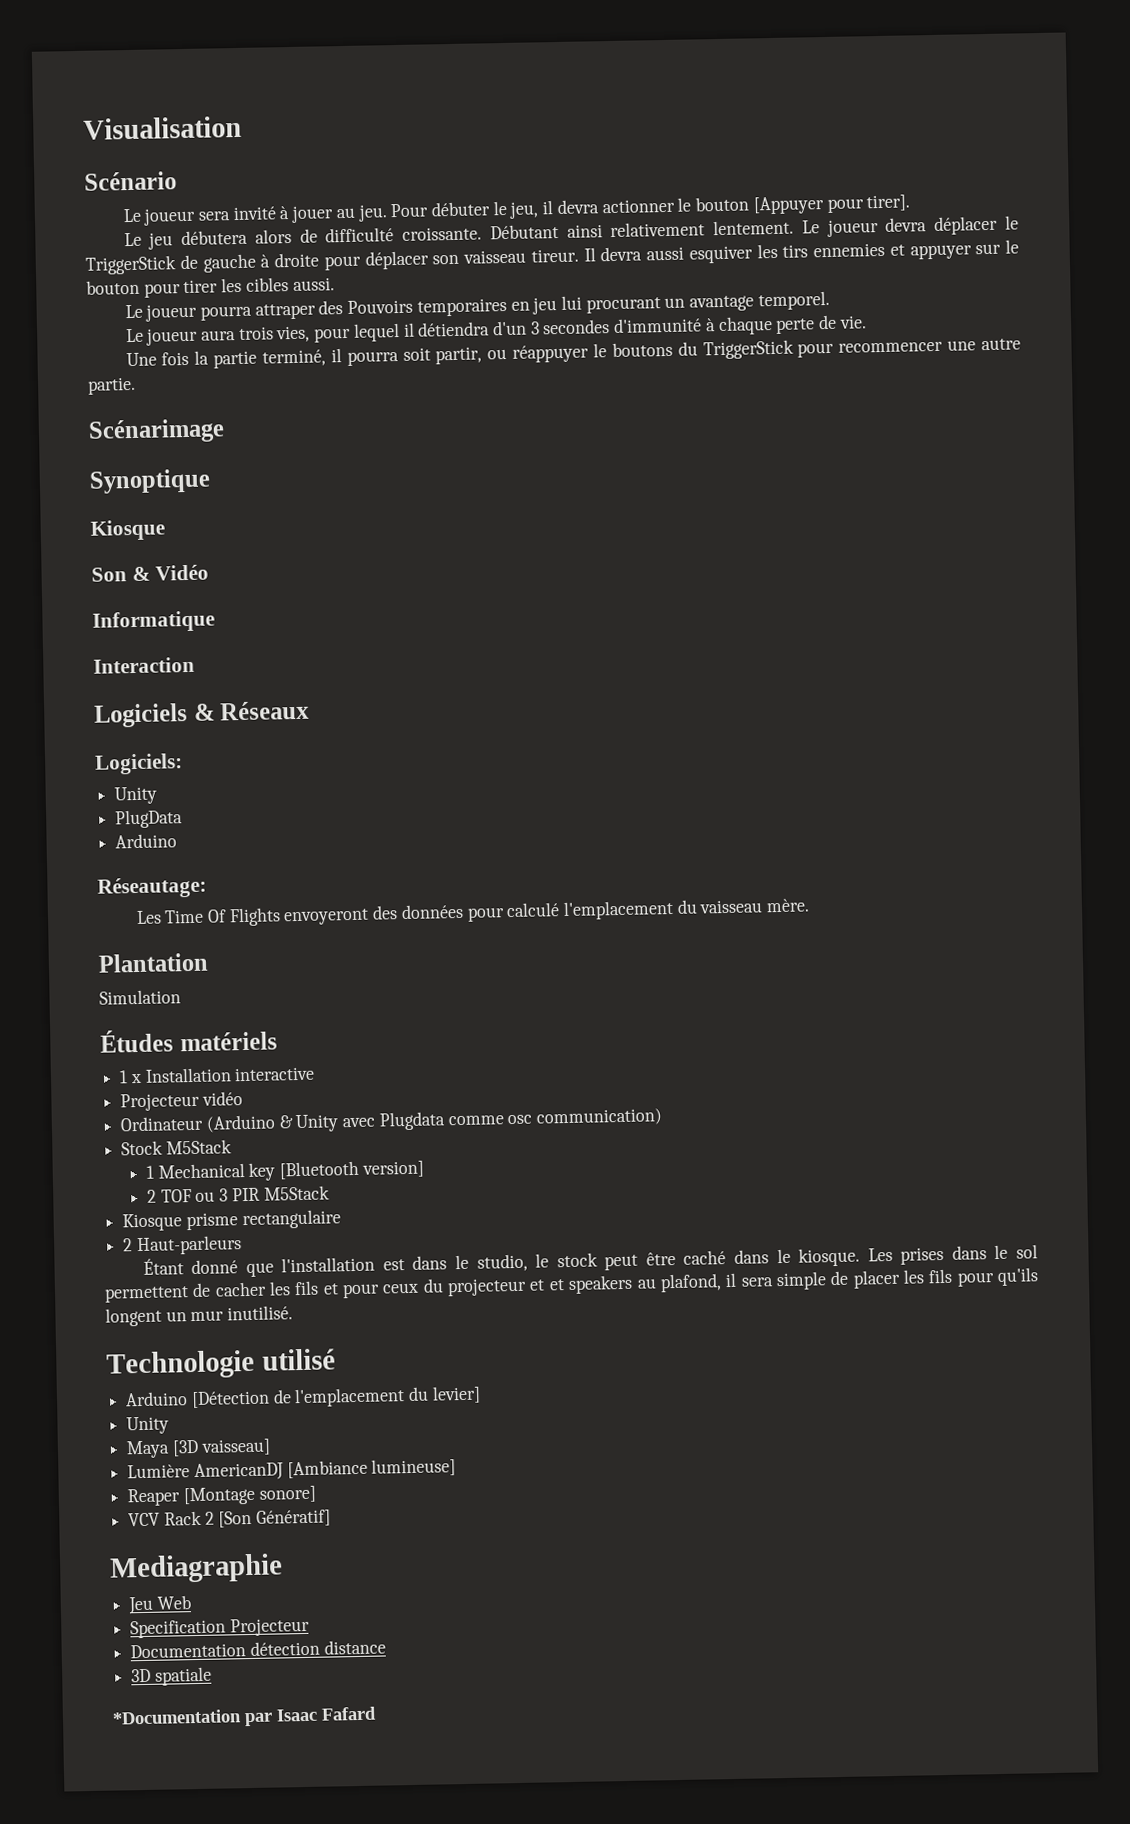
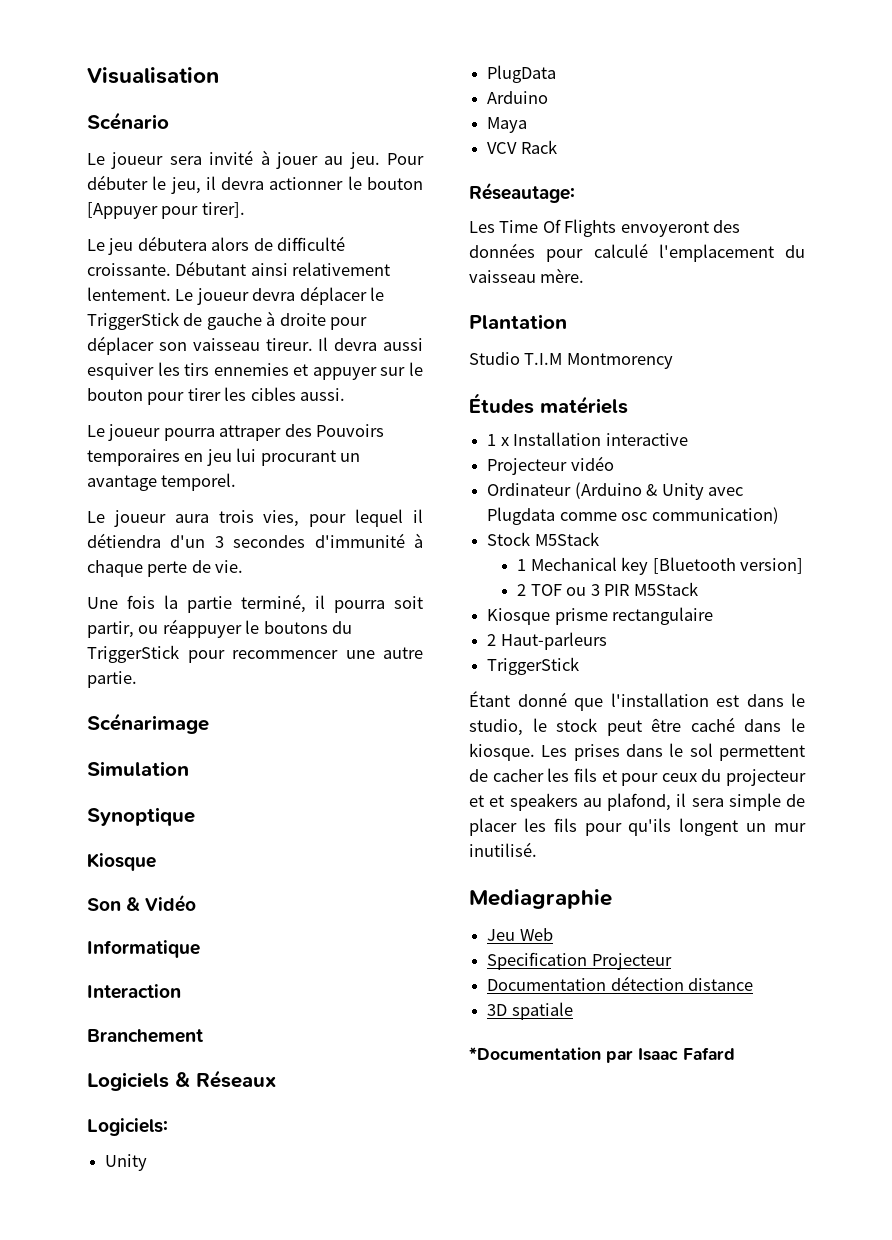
(225, 431) none -> [87,761,189,776] // Simulation
(195, 665) none -> [87,1029,203,1043] // Branchement
(178, 841) none -> [487,117,528,133] [487,140,557,154] // Maya // VCV Rack
[99,989,181,1005] Simulation -> [469,352,673,369] Studio T.I.M Montmorency
(242, 1245) none -> [487,657,580,675] // TriggerStick
[106,1348,336,1380] [125,1385,481,1409] [126,1416,170,1435] [126,1438,271,1459] [127,1458,457,1482] [127,1485,316,1507] [128,1509,332,1528] // Technologie utilisé // Arduino [Détection de l'emplacement du levier] // Unity // Maya [3D vaisseau] // Lumière AmericanDJ [Ambiance lumineuse] // Reaper [Montage sonore] // VCV Rack 2 [Son Génératif] -> (537, 849) none

